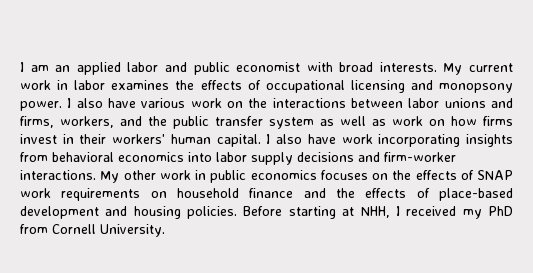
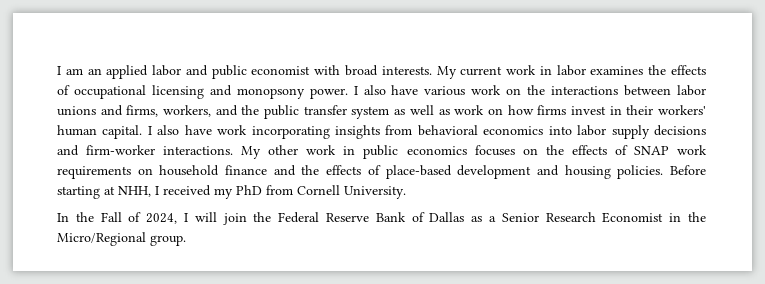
(165, 230) none -> [57,212,706,225] [57,232,186,246] // In the Fall of 2024, I will join the Federal Reserve Bank of Dallas as a Senior Research Economist in the Micro/Regional group.

